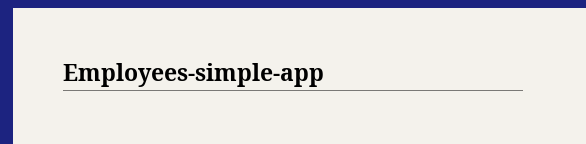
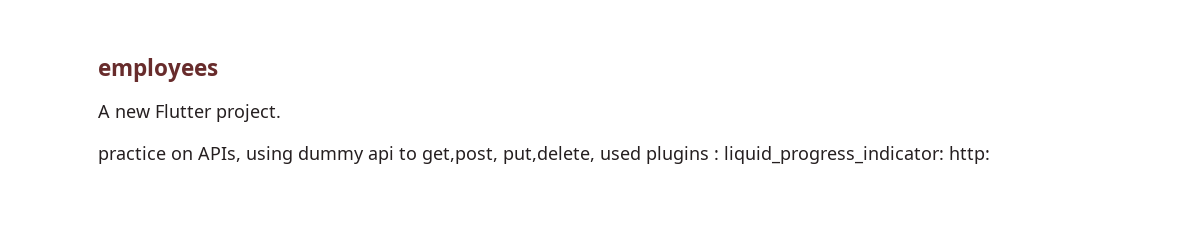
[63,63,324,87] Employees-simple-app -> [98,58,218,82] [98,104,281,122] [98,146,990,164] employees // A new Flutter project. // practice on APIs, using dummy api to get,post, put,delete, used plugins : liquid_progress_indicator: http:

